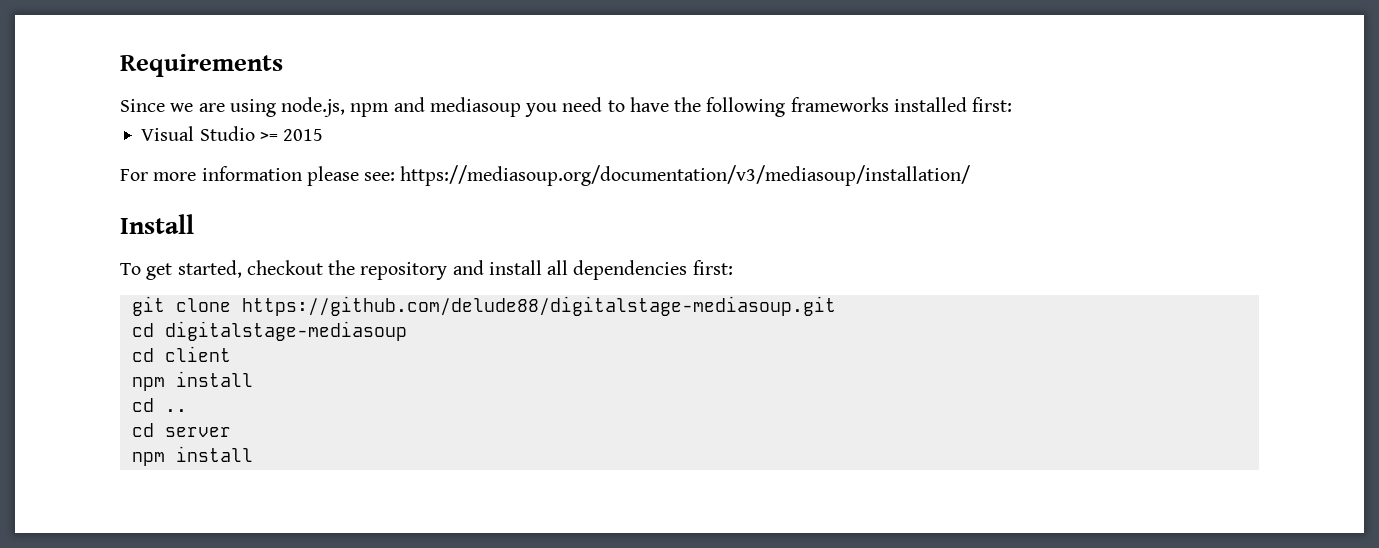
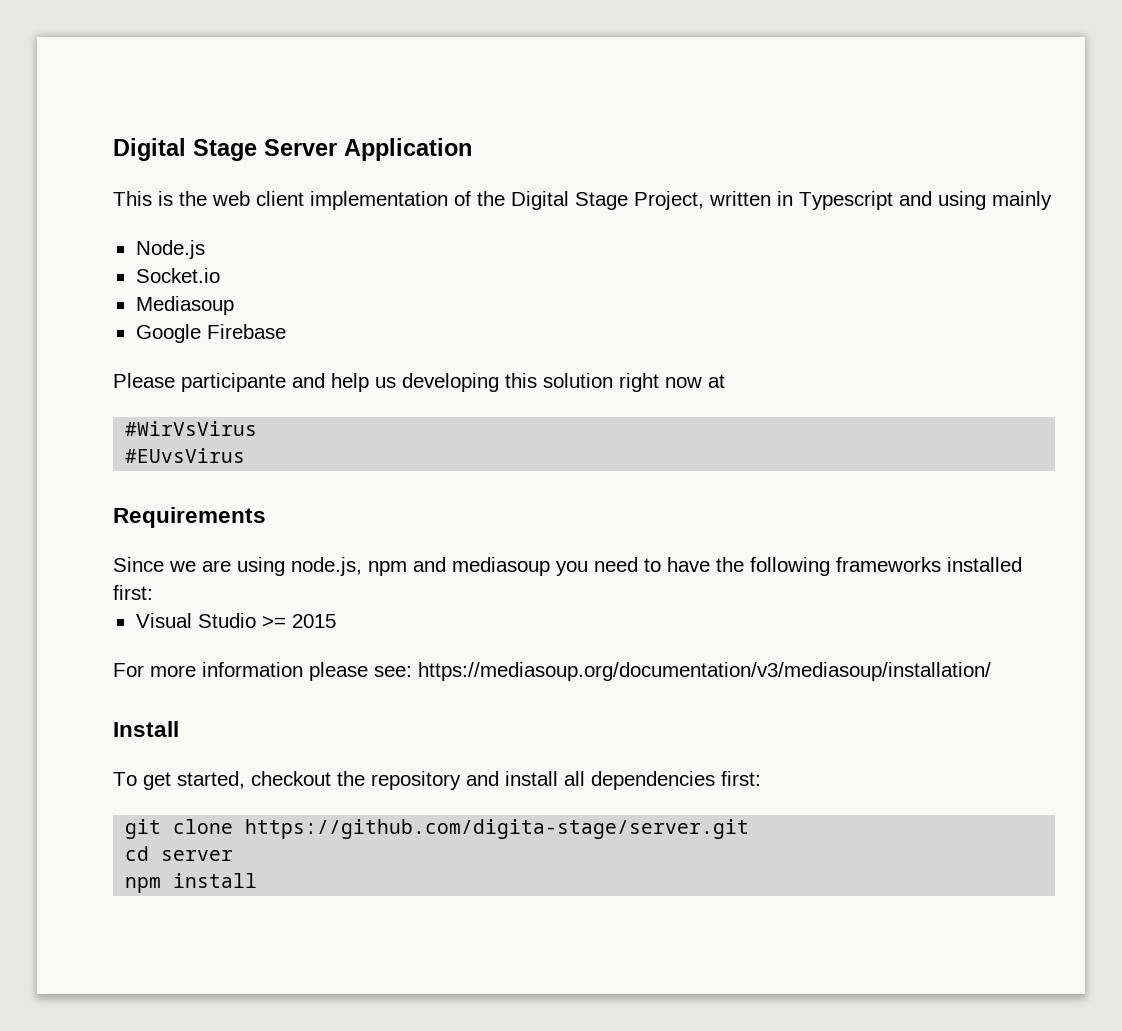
(120, 65) none -> [113,138,472,161] [113,191,1052,210] [135,240,205,259] [135,268,220,283] [135,296,234,315] [135,324,286,343] [113,373,725,392] [125,421,258,436] [125,448,246,463] Digital Stage Server Application // This is the web client implementation of the Digital Stage Project, written in Typescript and using mainly // Node.js // Socket.io // Mediasoup // Google Firebase // Please participante and help us developing this solution right now at // #WirVsVirus // #EUvsVirus //
[241,296,836,316] [131,321,407,341] [131,346,231,362] [131,371,253,391] [131,398,187,412] https://github.com/delude88/digitalstage-mediasoup.git // cd digitalstage-mediasoup // cd client // npm install // cd .. -> [245,819,750,839] https://github.com/digita-stage/server.git

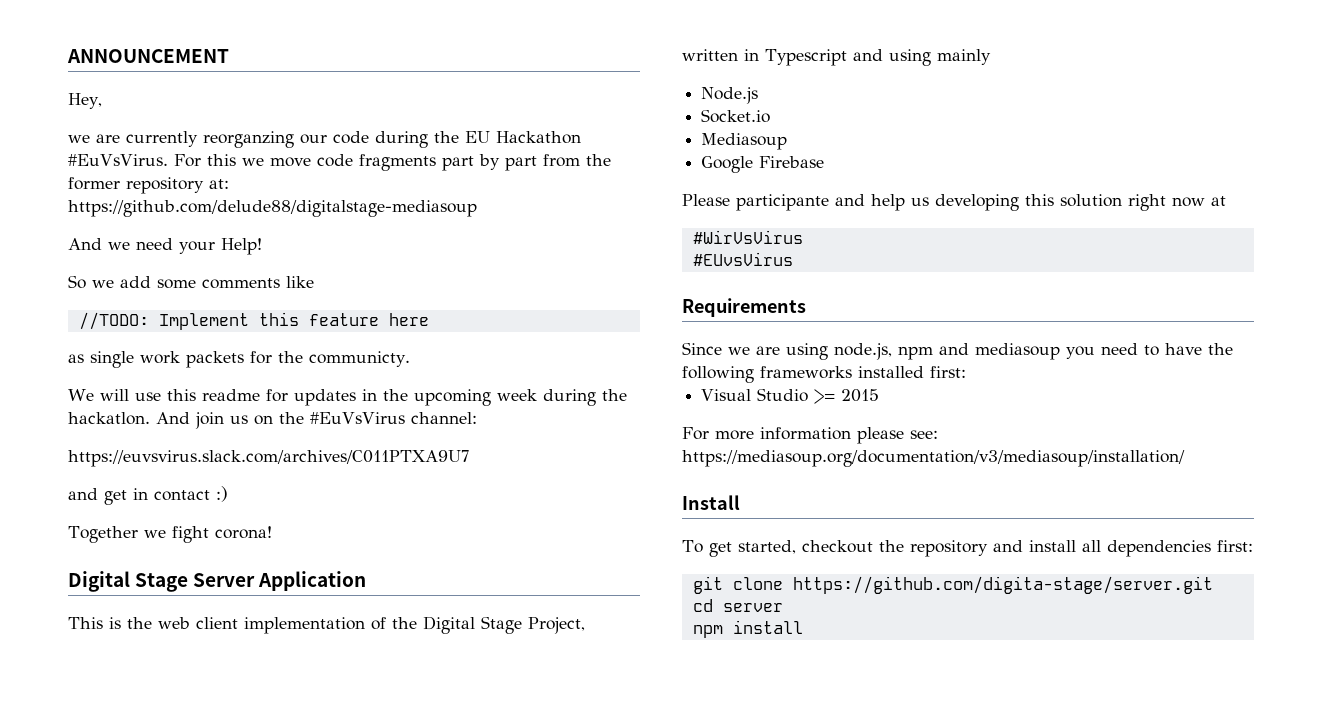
(113, 149) none -> [67,49,229,63] [68,93,102,109] [68,131,581,148] [68,154,611,171] [68,177,229,194] [68,200,477,217] [68,238,262,255] [68,275,314,289] [78,312,429,330] [68,351,410,368] [68,389,627,406] [68,412,477,429] [68,450,469,467] [68,486,228,505] [68,526,272,543] ANNOUNCEMENT // Hey, // we are currently reorganzing our code during the EU Hackathon #EuVsVirus. For this we move code fragments part by part from the former repository at: https://github.com/delude88/digitalstage-mediasoup // And we need your Help! // So we add some comments like // //TODO: Implement this feature here // as single work packets for the communicty. // We will use this readme for updates in the upcoming week during the hackatlon. And join us on the #EuVsVirus channel: // https://euvsvirus.slack.com/archives/C011PTXA9U7 // and get in contact :) // Together we fight corona! //

